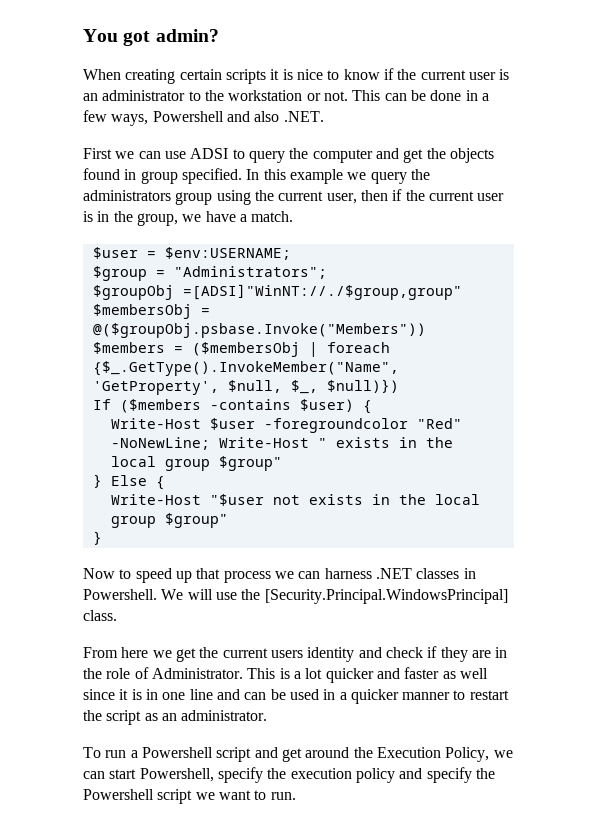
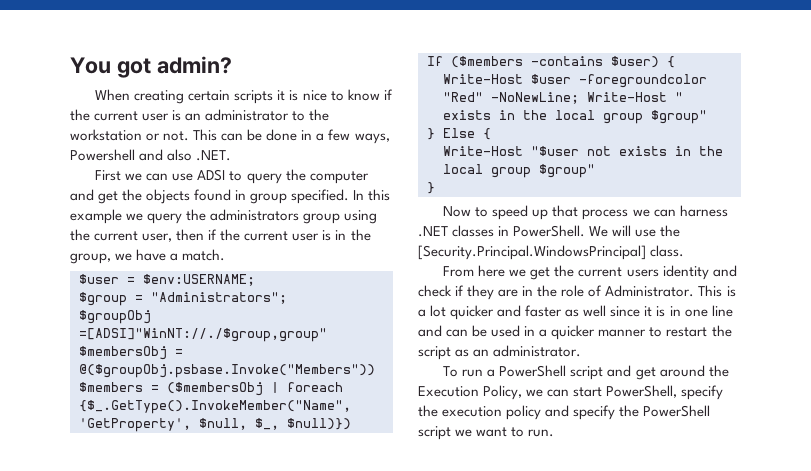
[83,589,157,600] Powershell. -> [513,225,586,237] PowerShell.
[141,747,213,758] Powershell -> [499,365,567,377] PowerShell
[139,768,214,782] Powershell, -> [606,385,678,398] PowerShell,
[83,789,154,800] Powershell -> [643,405,711,417] PowerShell

